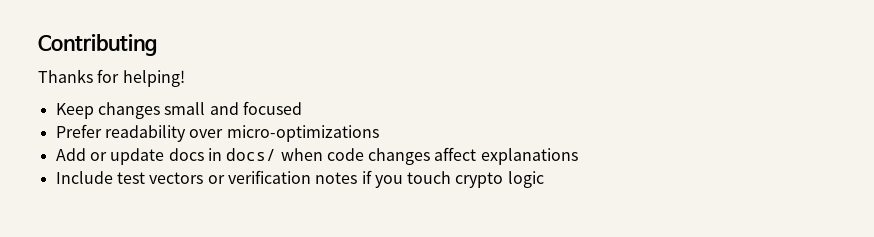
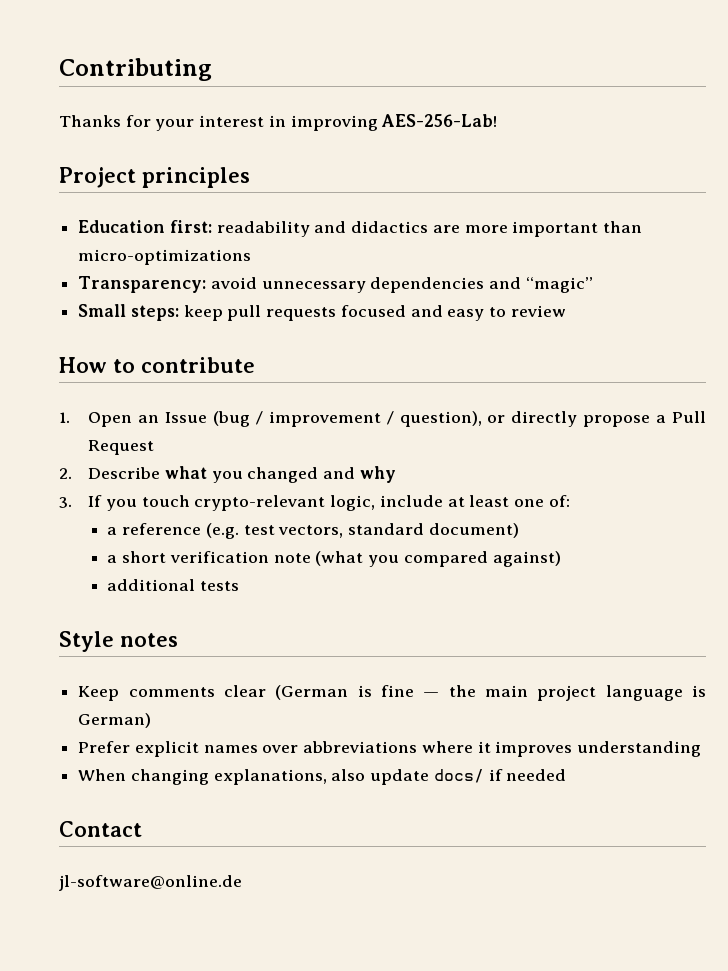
[122,70,185,87] [55,101,302,119] [55,124,379,142] [55,147,578,165] [55,170,544,188] helping! // Keep changes small and focused // Prefer readability over micro-optimizations // Add or update docs in docs/ when code changes affect explanations // Include test vectors or verification notes if you touch crypto logic -> [155,114,498,131] [59,167,250,188] [78,220,643,237] [78,249,252,265] [78,276,593,293] [78,304,566,321] [59,357,255,373] [59,411,707,427] [88,440,155,455] [59,466,396,483] [59,495,570,511] [107,523,519,539] [107,551,561,567] [107,579,240,591] [59,631,178,652] [78,685,706,701] [78,713,152,728] [78,741,702,757] [78,769,567,785] [59,821,142,837] [59,875,242,891] your interest in improving AES-256-Lab! // Project principles // Education first: readability and didactics are more important than micro-optimizations // Transparency: avoid unnecessary dependencies and “magic” // Small steps: keep pull requests focused and easy to review // How to contribute // 1. Open an Issue (bug / improvement / question), or directly propose a Pull Request // 2. Describe what you changed and why // 3. If you touch crypto-relevant logic, include at least one of: // a reference (e.g. test vectors, standard document) // a short verification note (what you compared against) // additional tests // Style notes // Keep comments clear (German is fine — the main project language is German) // Prefer explicit names over abbreviations where it improves understanding // When changing explanations, also update docs/ if needed // Contact // jl-software@online.de

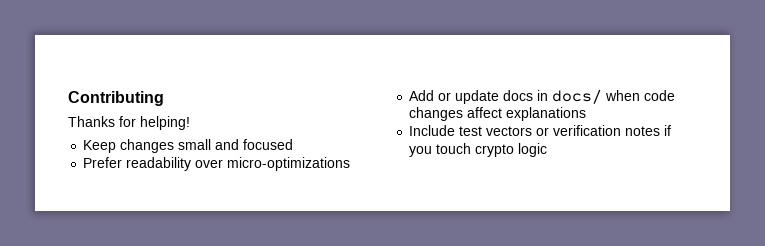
[155,114,498,131] [59,167,250,188] [78,220,643,237] [78,249,252,265] [78,276,593,293] [78,304,566,321] [59,357,255,373] [59,411,707,427] [88,440,155,455] [59,466,396,483] [59,495,570,511] [107,523,519,539] [107,551,561,567] [107,579,240,591] [59,631,178,652] [78,685,706,701] [78,713,152,728] [78,741,702,757] [78,769,567,785] [59,821,142,837] [59,875,242,891] your interest in improving AES-256-Lab! // Project principles // Education first: readability and didactics are more important than micro-optimizations // Transparency: avoid unnecessary dependencies and “magic” // Small steps: keep pull requests focused and easy to review // How to contribute // 1. Open an Issue (bug / improvement / question), or directly propose a Pull Request // 2. Describe what you changed and why // 3. If you touch crypto-relevant logic, include at least one of: // a reference (e.g. test vectors, standard document) // a short verification note (what you compared against) // additional tests // Style notes // Keep comments clear (German is fine — the main project language is German) // Prefer explicit names over abbreviations where it improves understanding // When changing explanations, also update docs/ if needed // Contact // jl-software@online.de -> [140,116,190,130] [83,139,294,153] [83,157,351,171] [409,89,676,104] [409,107,587,121] [409,125,672,136] [409,143,548,157] helping! // Keep changes small and focused // Prefer readability over micro-optimizations // Add or update docs in docs/ when code changes affect explanations // Include test vectors or verification notes if you touch crypto logic

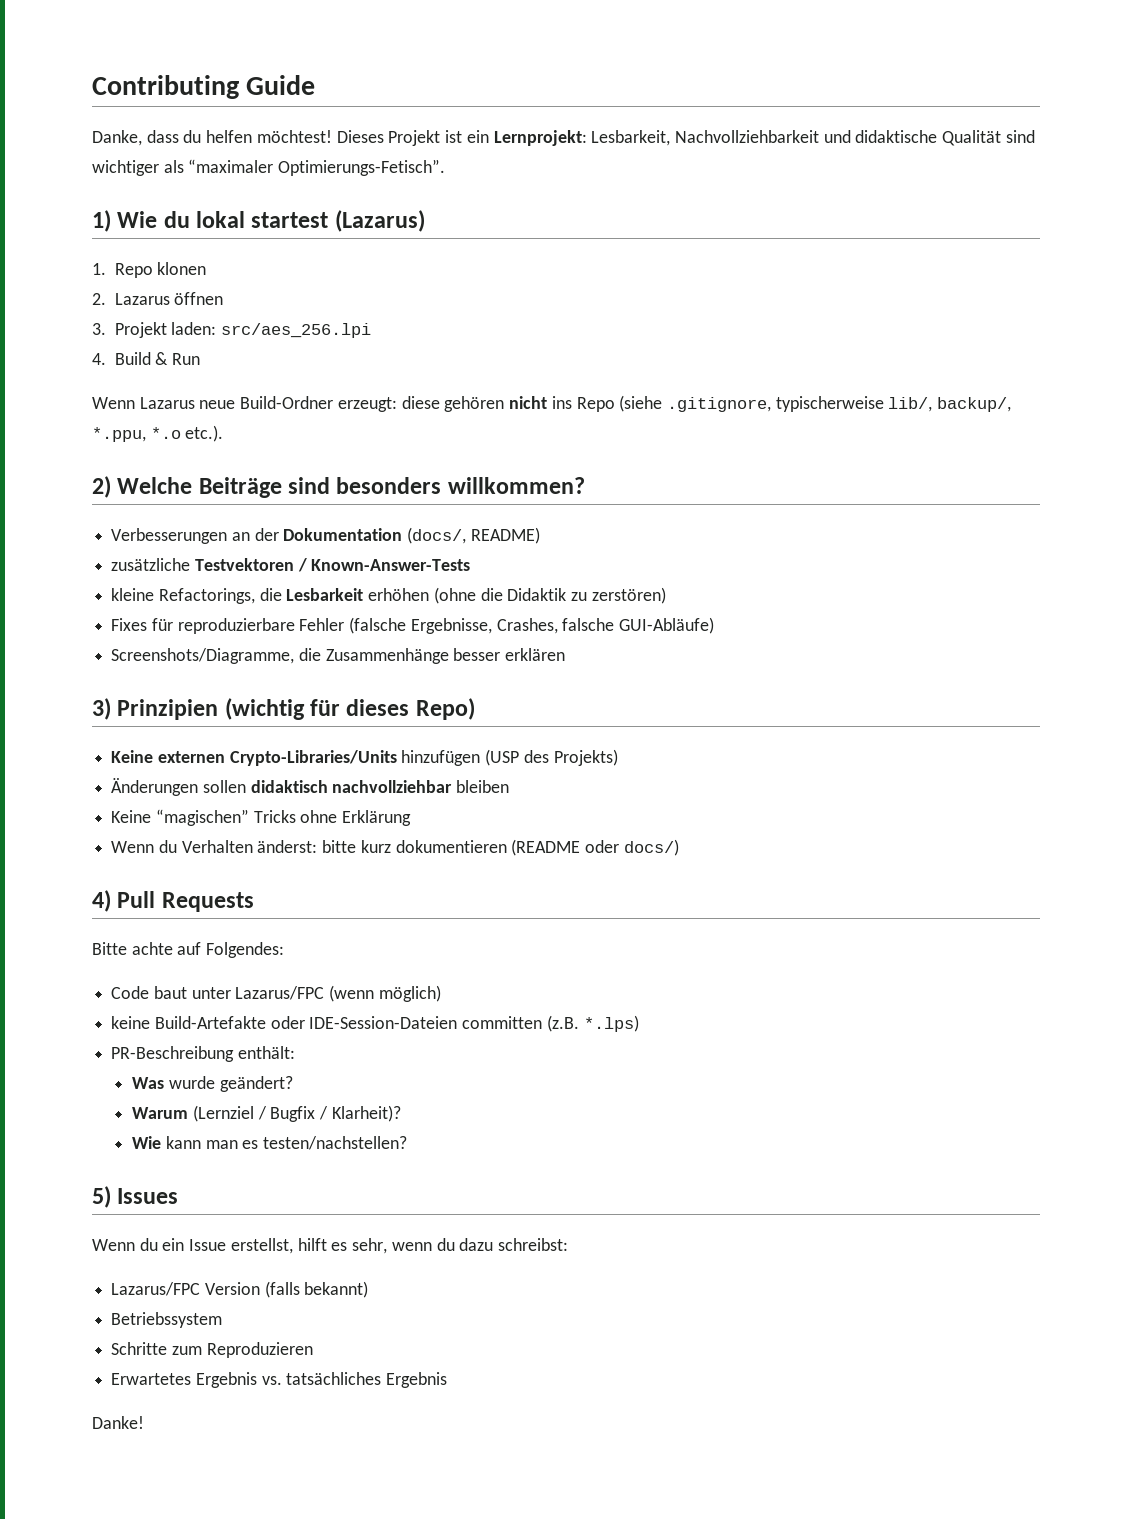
[68,116,190,130] [83,139,294,153] [83,157,351,171] [409,89,676,104] [409,107,587,121] [409,125,672,136] [409,143,548,157] // Thanks for helping! // Keep changes small and focused // Prefer readability over micro-optimizations // Add or update docs in docs/ when code changes affect explanations // Include test vectors or verification notes if you touch crypto logic -> [246,75,316,95] [92,130,1035,146] [92,159,446,176] [92,210,425,232] [92,262,207,278] [92,292,224,305] [92,322,372,338] [92,352,201,365] [92,395,1012,412] [92,425,224,442] [92,476,585,498] [111,527,540,544] [111,558,471,572] [111,587,666,604] [111,617,715,634] [111,648,566,664] [92,698,475,720] [111,749,618,766] [111,778,510,796] [111,809,412,826] [111,839,679,856] [92,890,254,912] [92,942,285,958] [111,985,441,1002] [111,1015,639,1032] [111,1046,295,1062] [132,1076,293,1092] [132,1105,401,1122] [132,1136,407,1150] [92,1186,179,1208] [92,1238,568,1254] [111,1281,369,1298] [111,1312,223,1328] [111,1342,313,1358] [111,1372,448,1388] [92,1416,144,1429] Guide // Danke, dass du helfen möchtest! Dieses Projekt ist ein Lernprojekt: Lesbarkeit, Nachvollziehbarkeit und didaktische Qualität sind wichtiger als “maximaler Optimierungs-Fetisch”. // 1) Wie du lokal startest (Lazarus) // 1. Repo klonen // 2. Lazarus öffnen // 3. Projekt laden: src/aes_256.lpi // 4. Build & Run // Wenn Lazarus neue Build-Ordner erzeugt: diese gehören nicht ins Repo (siehe .gitignore, typischerweise lib/, backup/, *.ppu, *.o etc.). // 2) Welche Beiträge sind besonders willkommen? // Verbesserungen an der Dokumentation (docs/, README) // zusätzliche Testvektoren / Known-Answer-Tests // kleine Refactorings, die Lesbarkeit erhöhen (ohne die Didaktik zu zerstören) // Fixes für reproduzierbare Fehler (falsche Ergebnisse, Crashes, falsche GUI-Abläufe) // Screenshots/Diagramme, die Zusammenhänge besser erklären // 3) Prinzipien (wichtig für dieses Repo) // Keine externen Crypto-Libraries/Units hinzufügen (USP des Projekts) // Änderungen sollen didaktisch nachvollziehbar bleiben // Keine “magischen” Tricks ohne Erklärung // Wenn du Verhalten änderst: bitte kurz dokumentieren (README oder docs/) // 4) Pull Requests // Bitte achte auf Folgendes: // Code baut unter Lazarus/FPC (wenn möglich) // keine Build-Artefakte oder IDE-Session-Dateien committen (z.B. *.lps) // PR-Beschreibung enthält: // Was wurde geändert? // Warum (Lernziel / Bugfix / Klarheit)? // Wie kann man es testen/nachstellen? // 5) Issues // Wenn du ein Issue erstellst, hilft es sehr, wenn du dazu schreibst: // Lazarus/FPC Version (falls bekannt) // Betriebssystem // Schritte zum Reproduzieren // Erwartetes Ergebnis vs. tatsächliches Ergebnis // Danke!

